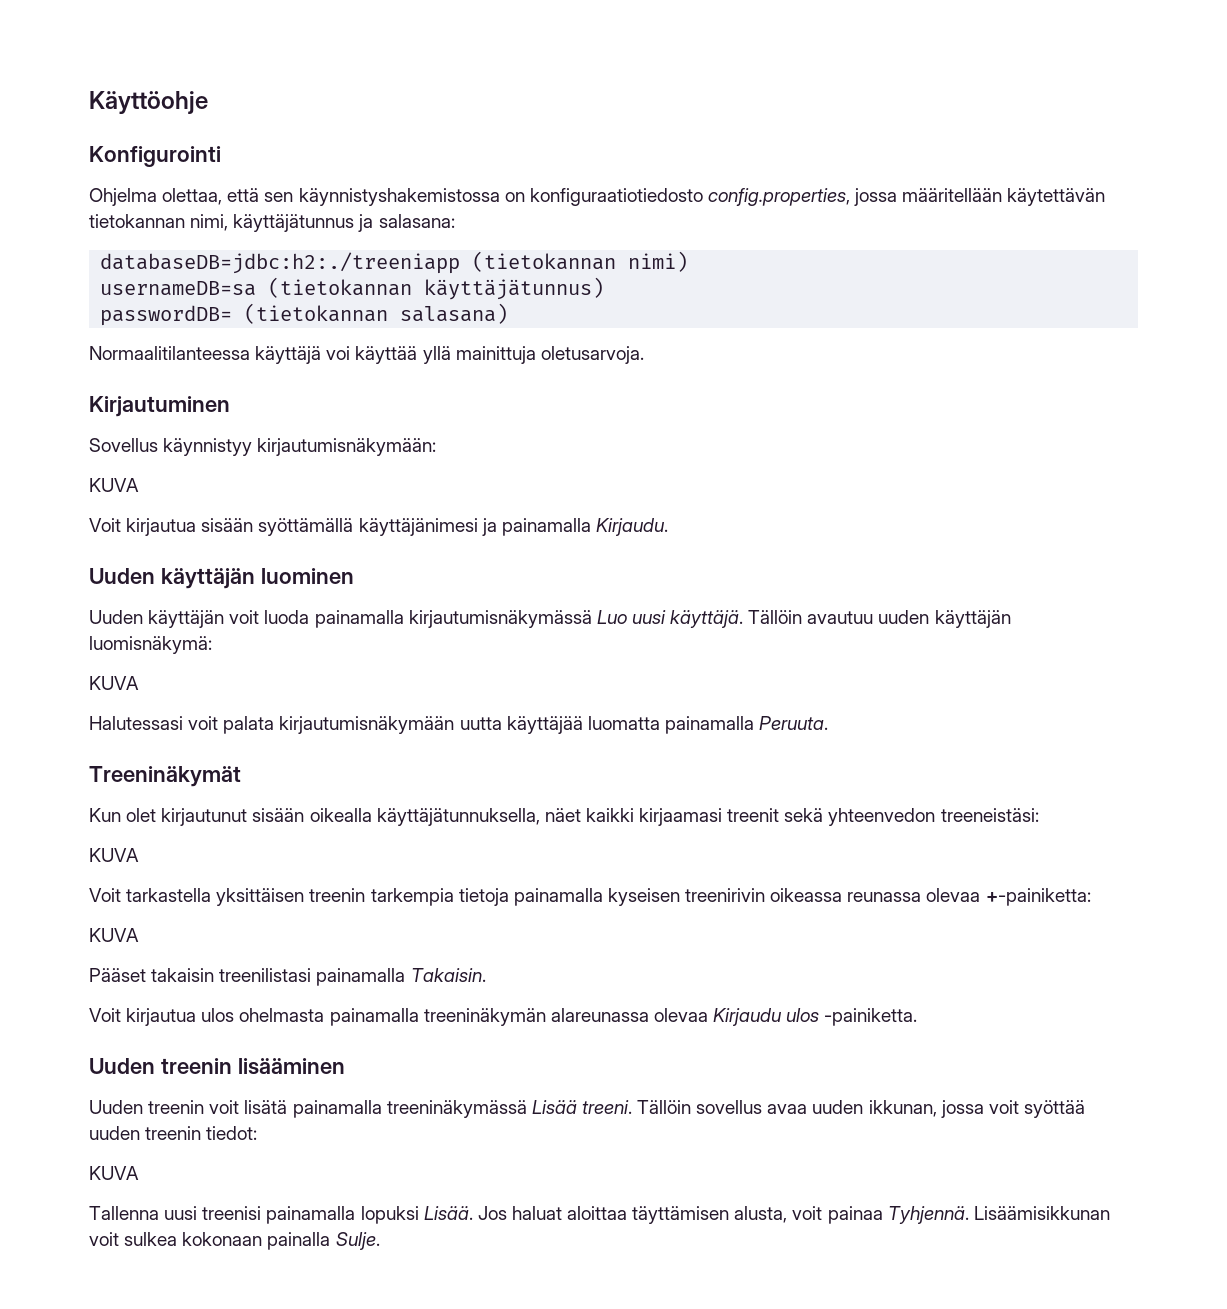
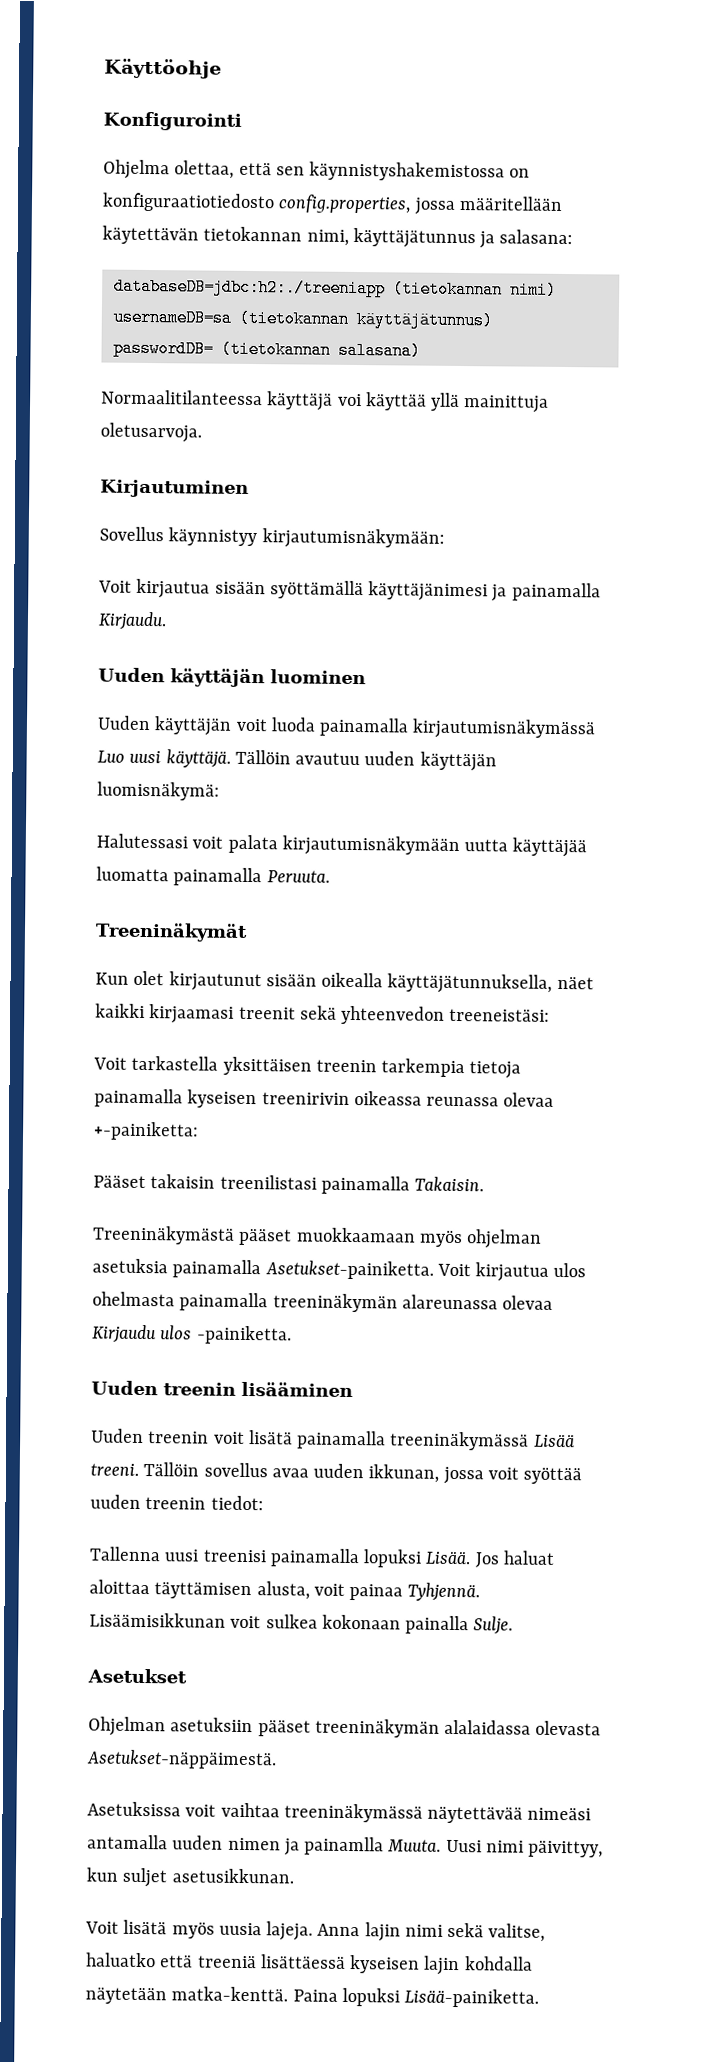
[89,478,139,492] // KUVA -> (445, 538) none
[89,676,139,690] // KUVA -> (220, 791) none
[89,848,139,862] // KUVA -> (551, 1014) none
[89,928,139,942] // KUVA -> (199, 1131) none
(486, 975) none -> [92,1225,543,1249] [92,1258,434,1280] Treeninäkymästä pääset muokkaamaan myös ohjelman asetuksia painamalla Asetukset-painiketta.
[89,1166,139,1180] // KUVA -> (264, 1503) none
(380, 1241) none -> [87,1668,187,1684] [88,1716,602,1738] [86,1749,277,1770] [87,1801,592,1824] [87,1834,604,1858] [86,1867,294,1888] [85,1919,546,1942] [86,1952,533,1976] [85,1986,540,2008] // Asetukset // Ohjelman asetuksiin pääset treeninäkymän alalaidassa olevasta Asetukset-näppäimestä. // Asetuksissa voit vaihtaa treeninäkymässä näytettävää nimeäsi antamalla uuden nimen ja painamlla Muuta. Uusi nimi päivittyy, kun suljet asetusikkunan. // Voit lisätä myös uusia lajeja. Anna lajin nimi sekä valitse, haluatko että treeniä lisättäessä kyseisen lajin kohdalla näytetään matka-kenttä. Paina lopuksi Lisää-painiketta.

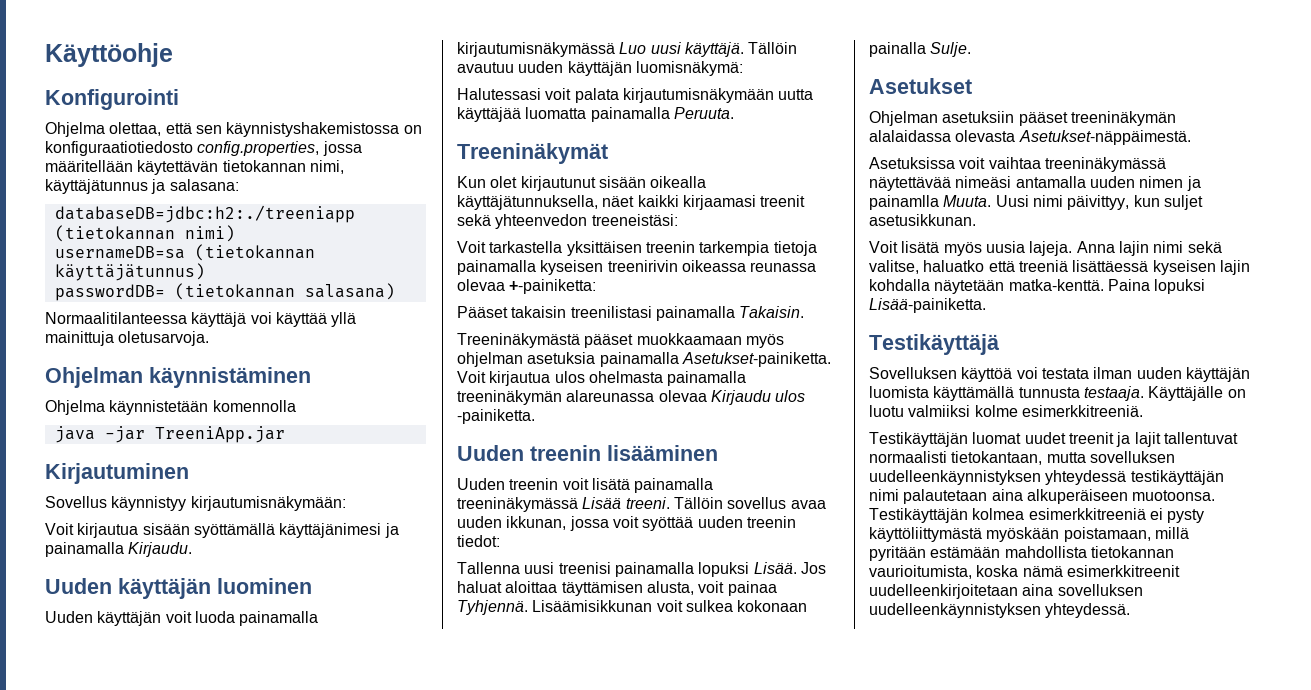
(202, 432) none -> [45,367,311,388] [45,400,296,415] [54,426,285,443] // Ohjelman käynnistäminen // Ohjelma käynnistetään komennolla // java -jar TreeniApp.jar
(540, 1998) none -> [869,334,1000,355] [869,367,1250,382] [869,386,1246,401] [869,405,1143,417] [869,432,1238,447] [869,451,1175,465] [869,470,1224,485] [869,489,1216,504] [869,508,1205,523] [869,527,1189,542] [869,546,1174,561] [869,565,1180,579] [869,584,1143,599] [869,603,1131,618] // Testikäyttäjä // Sovelluksen käyttöä voi testata ilman uuden käyttäjän luomista käyttämällä tunnusta testaaja. Käyttäjälle on luotu valmiiksi kolme esimerkkitreeniä. // Testikäyttäjän luomat uudet treenit ja lajit tallentuvat normaalisti tietokantaan, mutta sovelluksen uudelleenkäynnistyksen yhteydessä testikäyttäjän nimi palautetaan aina alkuperäiseen muotoonsa. Testikäyttäjän kolmea esimerkkitreeniä ei pysty käyttöliittymästä myöskään poistamaan, millä pyritään estämään mahdollista tietokannan vaurioitumista, koska nämä esimerkkitreenit uudelleenkirjoitetaan aina sovelluksen uudelleenkäynnistyksen yhteydessä.

